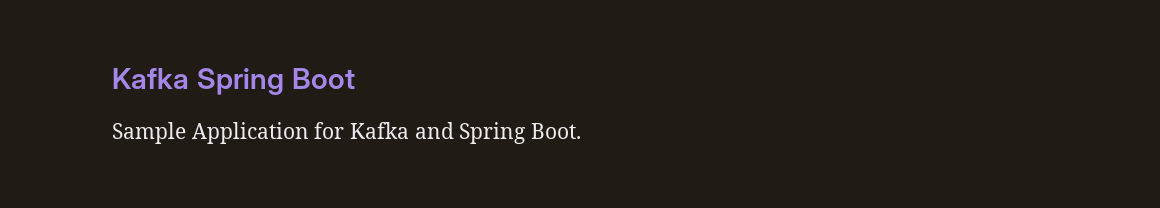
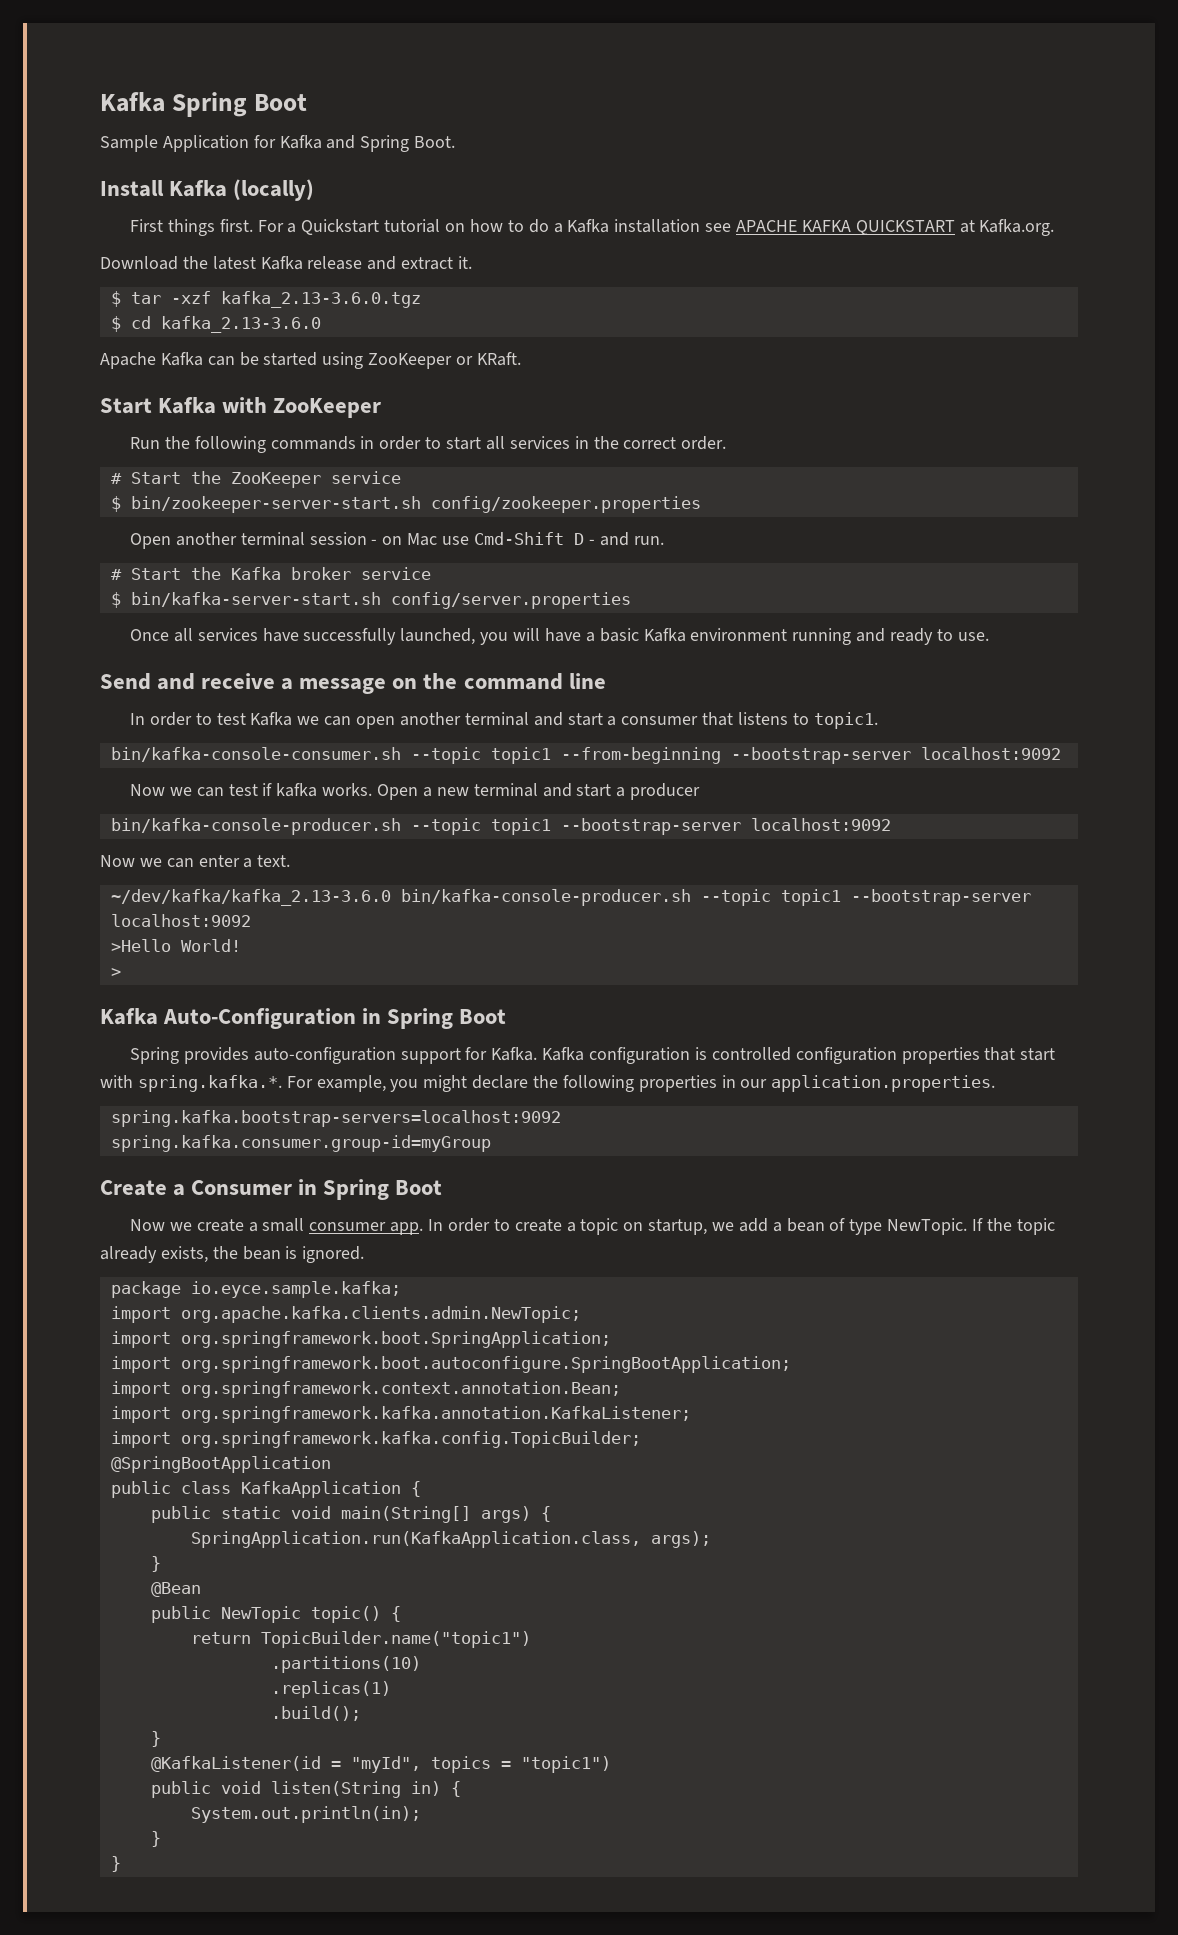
(582, 131) none -> [100,179,315,201] [130,219,1055,236] [100,256,473,270] [110,291,421,308] [110,316,321,333] [100,352,521,369] [100,397,382,418] [130,436,727,453] [110,471,401,488] [110,496,701,513] [130,532,664,549] [110,567,431,580] [110,592,631,609] [130,628,989,645] [100,673,606,694] [130,712,878,729] [110,747,1061,764] [130,783,701,800] [110,818,891,835] [100,855,291,868] [110,889,1031,906] [110,914,251,927] [110,939,241,952] [110,968,121,977] [100,1008,507,1029] [130,1047,1056,1064] [100,1075,996,1092] [110,1110,561,1127] [110,1135,491,1152] [100,1179,443,1200] [130,1218,1055,1235] [100,1246,365,1263] [110,1281,401,1298] [110,1306,581,1323] [110,1331,611,1348] [110,1356,791,1373] [110,1381,621,1398] [110,1406,691,1423] [110,1431,641,1448] [110,1456,331,1473] [110,1481,421,1498] [150,1506,551,1523] [190,1531,711,1548] [150,1556,161,1572] [150,1582,201,1597] [150,1606,401,1623] [190,1631,531,1648] [270,1656,421,1673] [270,1681,391,1698] [270,1706,361,1721] [150,1731,161,1747] [150,1756,611,1773] [150,1781,461,1798] [190,1806,421,1823] [150,1831,161,1847] [110,1856,121,1872] // Install Kafka (locally) // First things first. For a Quickstart tutorial on how to do a Kafka installation see APACHE KAFKA QUICKSTART at Kafka.org. // Download the latest Kafka release and extract it. // $ tar -xzf kafka_2.13-3.6.0.tgz // $ cd kafka_2.13-3.6.0 // Apache Kafka can be started using ZooKeeper or KRaft. // Start Kafka with ZooKeeper // Run the following commands in order to start all services in the correct order. // # Start the ZooKeeper service // $ bin/zookeeper-server-start.sh config/zookeeper.properties // Open another terminal session - on Mac use Cmd-Shift D - and run. // # Start the Kafka broker service // $ bin/kafka-server-start.sh config/server.properties // Once all services have successfully launched, you will have a basic Kafka environment running and ready to use. // Send and receive a message on the command line // In order to test Kafka we can open another terminal and start a consumer that listens to topic1. // bin/kafka-console-consumer.sh --topic topic1 --from-beginning --bootstrap-server localhost:9092 // Now we can test if kafka works. Open a new terminal and start a producer // bin/kafka-console-producer.sh --topic topic1 --bootstrap-server localhost:9092 // Now we can enter a text. // ~/dev/kafka/kafka_2.13-3.6.0 bin/kafka-console-producer.sh --topic topic1 --bootstrap-server localhost:9092 // >Hello World! // > // Kafka Auto-Configuration in Spring Boot // Spring provides auto-configuration support for Kafka. Kafka configuration is controlled configuration properties that start with spring.kafka.*. For example, you might declare the following properties in our application.properties. // spring.kafka.bootstrap-servers=localhost:9092 // spring.kafka.consumer.group-id=myGroup // Create a Consumer in Spring Boot // Now we create a small consumer app. In order to create a topic on startup, we add a bean of type NewTopic. If the topic already exists, the bean is ignored. // package io.eyce.sample.kafka; // import org.apache.kafka.clients.admin.NewTopic; // import org.springframework.boot.SpringApplication; // import org.springframework.boot.autoconfigure.SpringBootApplication; // import org.springframework.context.annotation.Bean; // import org.springframework.kafka.annotation.KafkaListener; // import org.springframework.kafka.config.TopicBuilder; // @SpringBootApplication // public class KafkaApplication { // public static void main(String[] args) { // SpringApplication.run(KafkaApplication.class, args); // } // @Bean // public NewTopic topic() { // return TopicBuilder.name("topic1") // .partitions(10) // .replicas(1) // .build(); // } // @KafkaListener(id = "myId", topics = "topic1") // public void listen(String in) { // System.out.println(in); // } // }

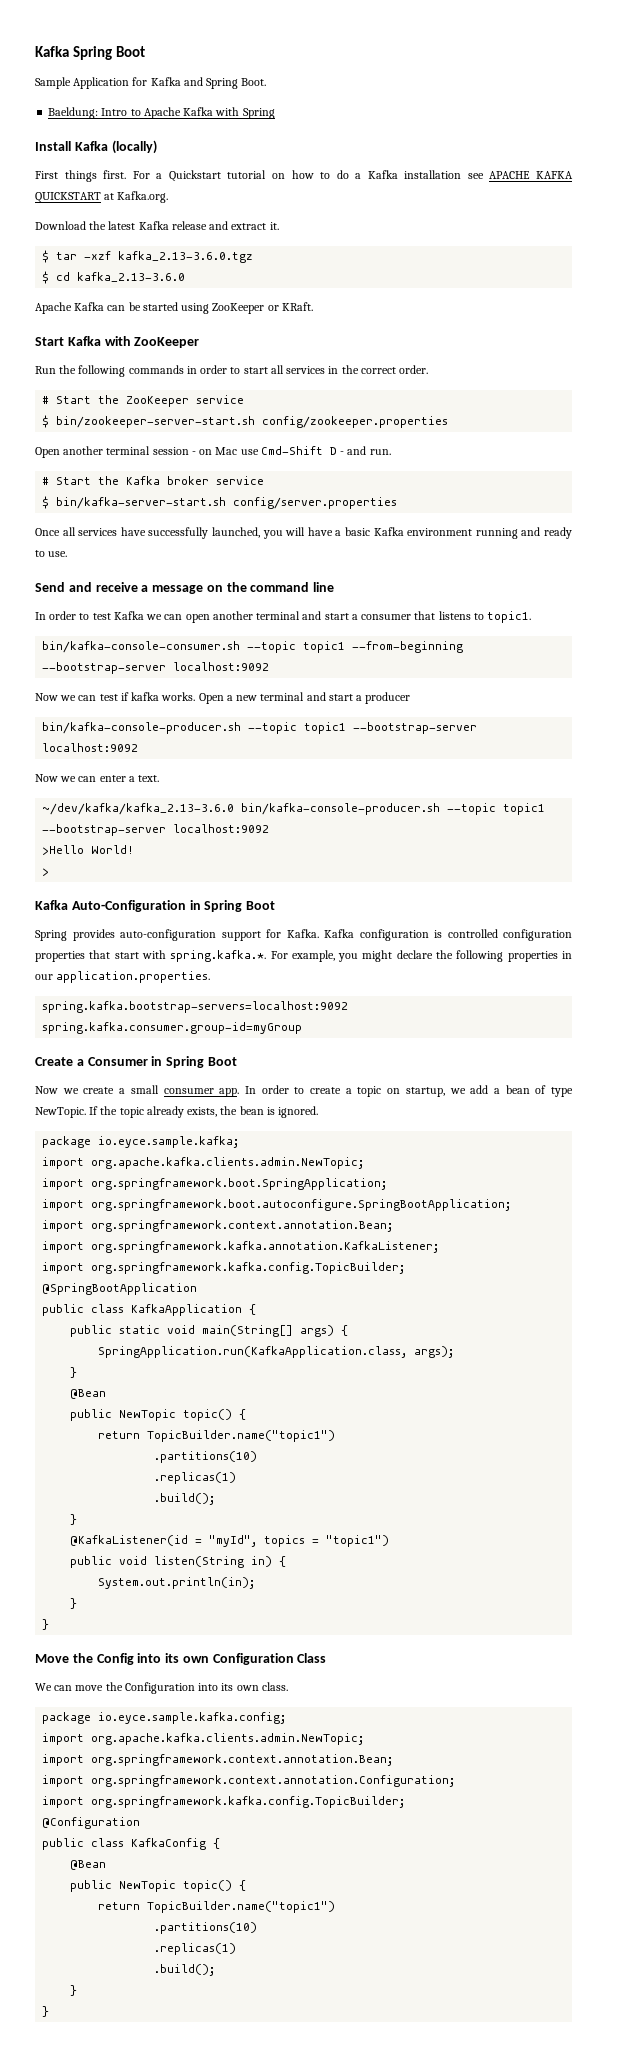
(456, 142) none -> [48,107,275,119] // Baeldung: Intro to Apache Kafka with Spring
(121, 1864) none -> [35,1653,327,1665] [35,1682,288,1694] [42,1712,287,1724] [42,1733,365,1745] [42,1754,394,1766] [42,1775,456,1787] [42,1796,406,1808] [42,1817,141,1829] [42,1838,221,1850] [70,1860,107,1870] [70,1880,247,1892] [98,1901,336,1913] [154,1922,258,1934] [154,1943,237,1955] [154,1964,216,1976] [70,1985,78,1996] [42,2006,50,2017] // Move the Config into its own Configuration Class // We can move the Configuration into its own class. // package io.eyce.sample.kafka.config; // import org.apache.kafka.clients.admin.NewTopic; // import org.springframework.context.annotation.Bean; // import org.springframework.context.annotation.Configuration; // import org.springframework.kafka.config.TopicBuilder; // @Configuration // public class KafkaConfig { // @Bean // public NewTopic topic() { // return TopicBuilder.name("topic1") // .partitions(10) // .replicas(1) // .build(); // } // }

